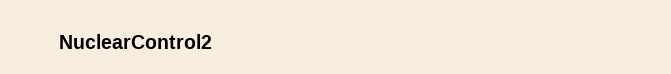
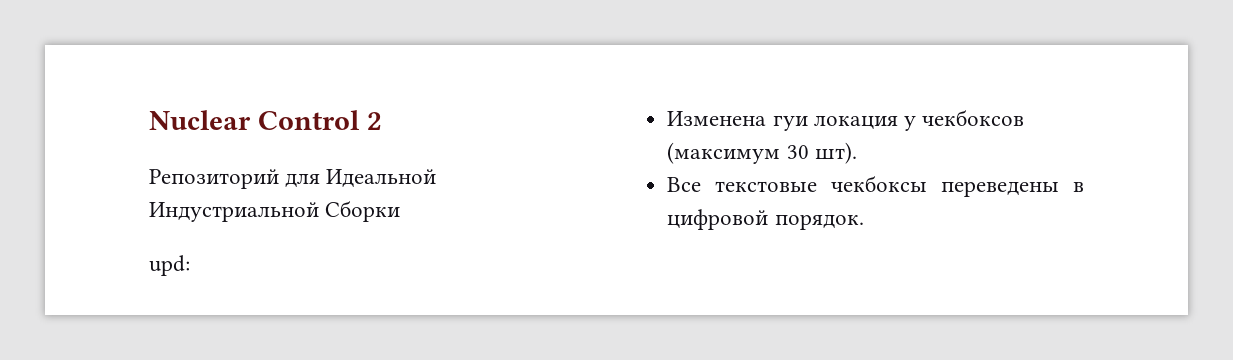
[59,34,212,49] NuclearControl2 -> [149,110,382,130] [149,169,437,189] [149,200,401,222] [149,255,190,276] [667,109,1025,131] [667,142,857,164] [667,175,1084,197] [667,209,864,230] Nuclear Control 2 // Репозиторий для Идеальной Индустриальной Сборки // upd: // Изменена гуи локация у чекбоксов (максимум 30 шт). // Все текстовые чекбоксы переведены в цифровой порядок.

